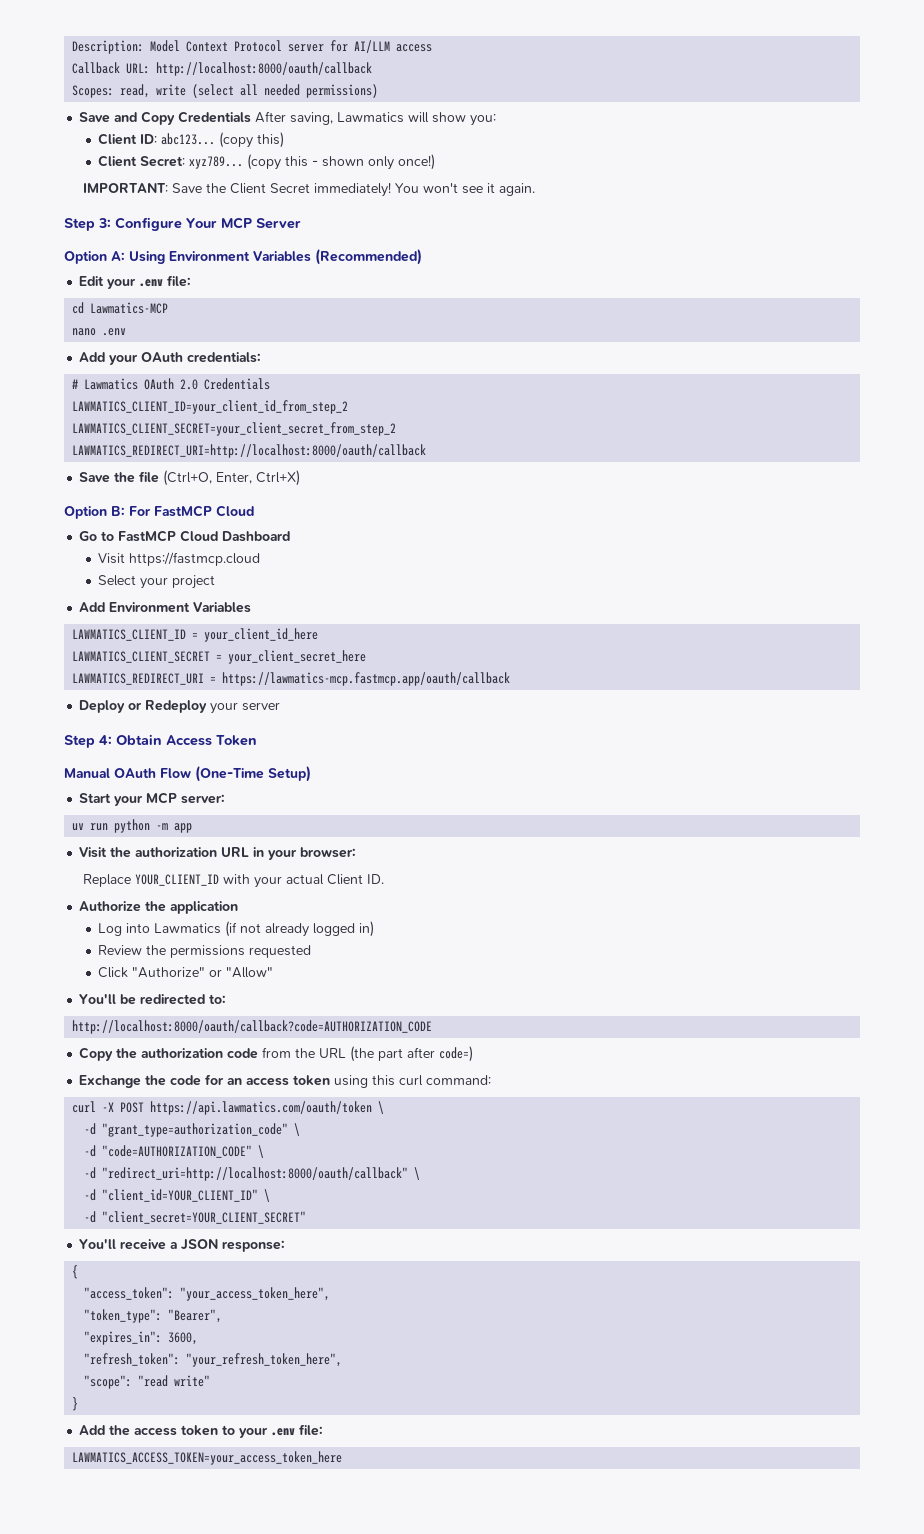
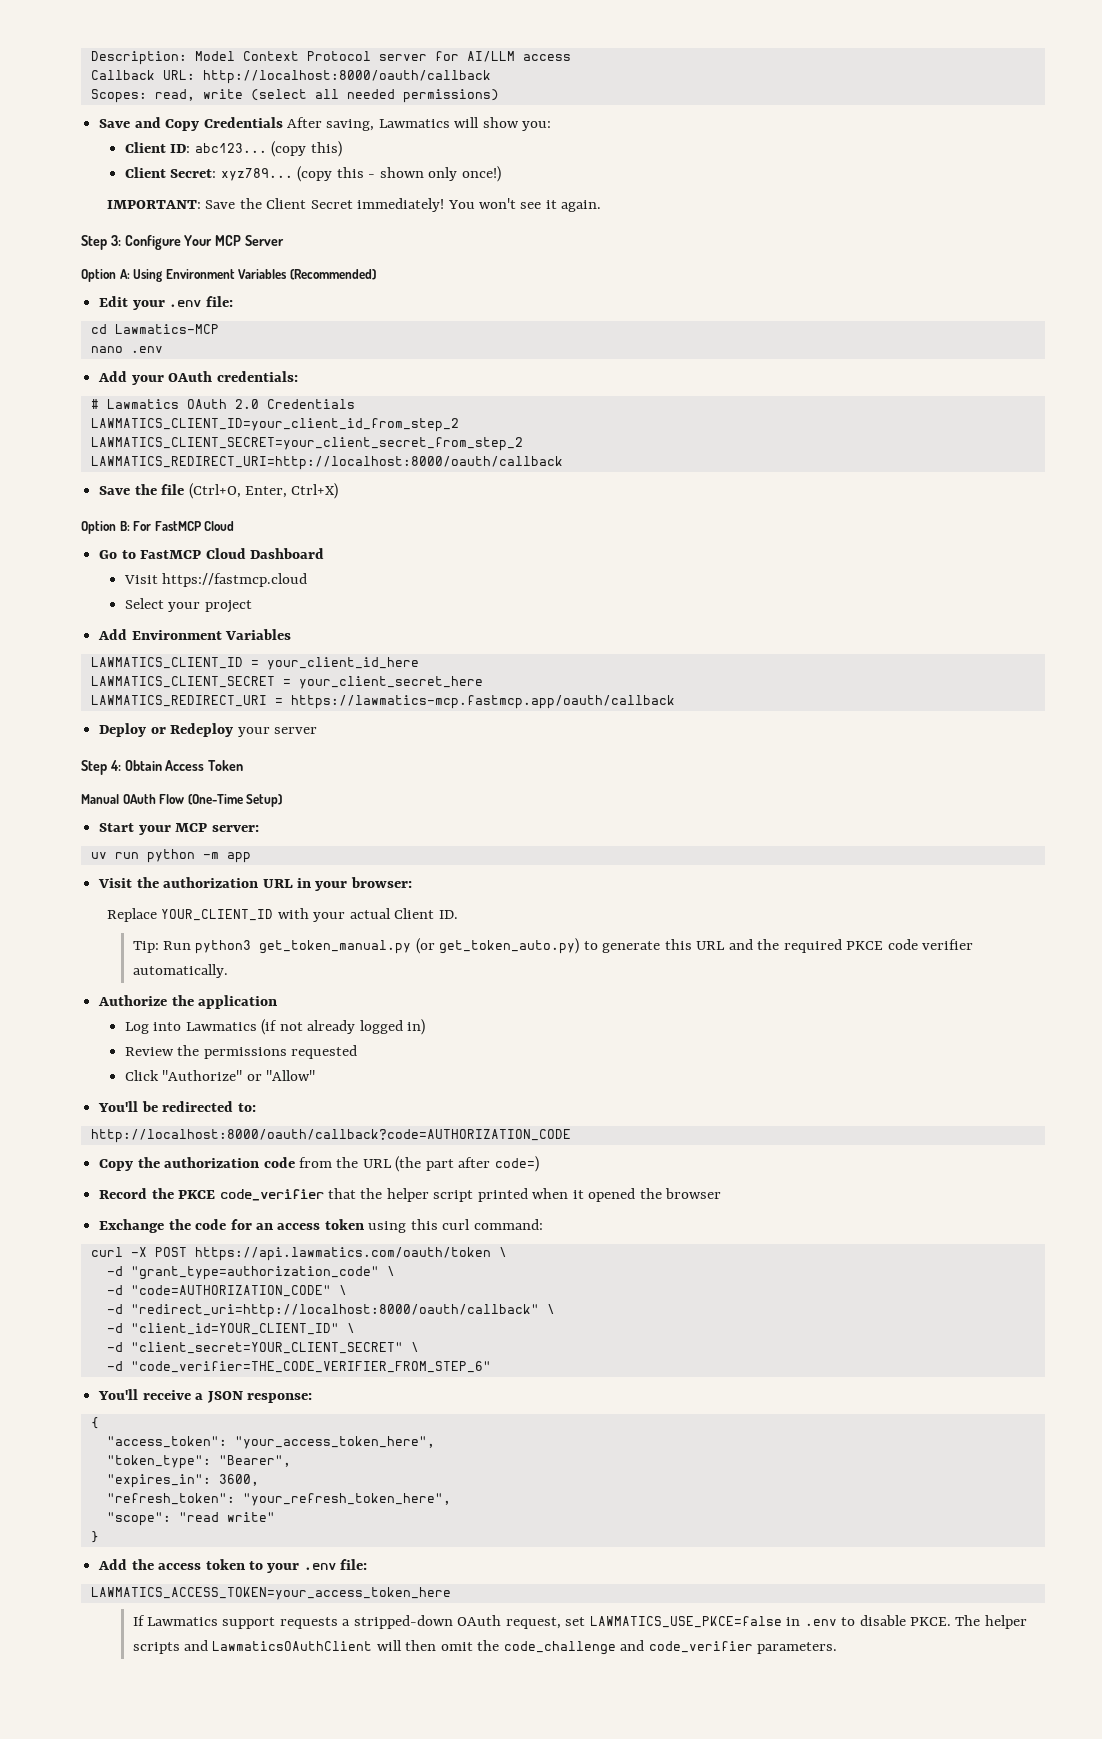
(384, 879) none -> [132,938,973,954] [132,964,228,978] // Tip: Run python3 get_token_manual.py (or get_token_auto.py) to generate this URL and the required PKCE code verifier automatically.
(474, 1054) none -> [99,1188,722,1202] // Record the PKCE code_verifier that the helper script printed when it opened the browser
(307, 1217) none -> [410,1342,419,1352] [106,1361,491,1373] \ // -d "code_verifier=THE_CODE_VERIFIER_FROM_STEP_6"
(343, 1458) none -> [132,1615,1027,1629] [132,1640,838,1655] // If Lawmatics support requests a stripped-down OAuth request, set LAWMATICS_USE_PKCE=false in .env to disable PKCE. The helper scripts and LawmaticsOAuthClient will then omit the code_challenge and code_verifier parameters.

